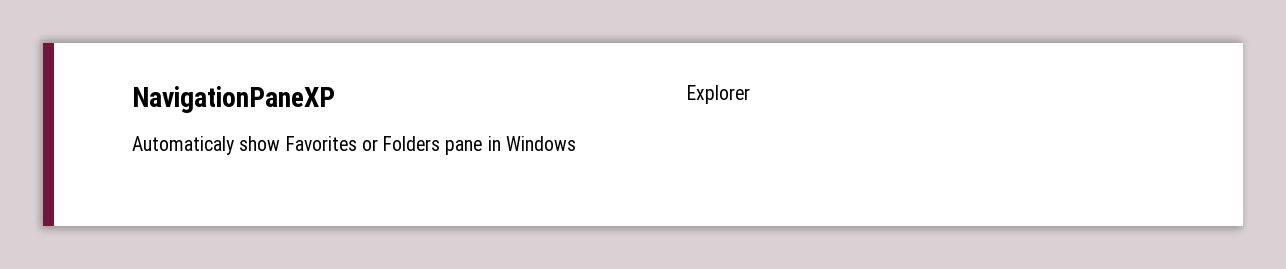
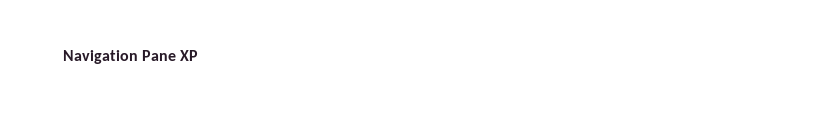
[132,86,335,113] [132,136,576,155] [687,85,750,104] NavigationPaneXP // Automaticaly show Favorites or Folders pane in Windows Explorer -> [63,50,199,64] Navigation Pane XP

